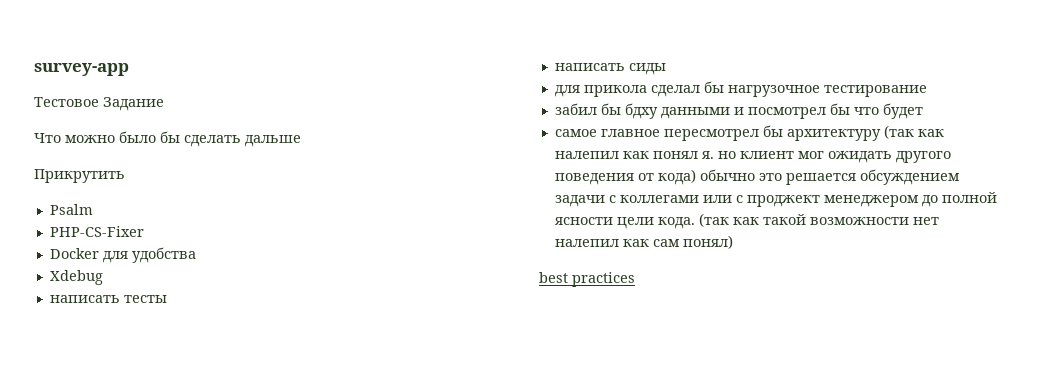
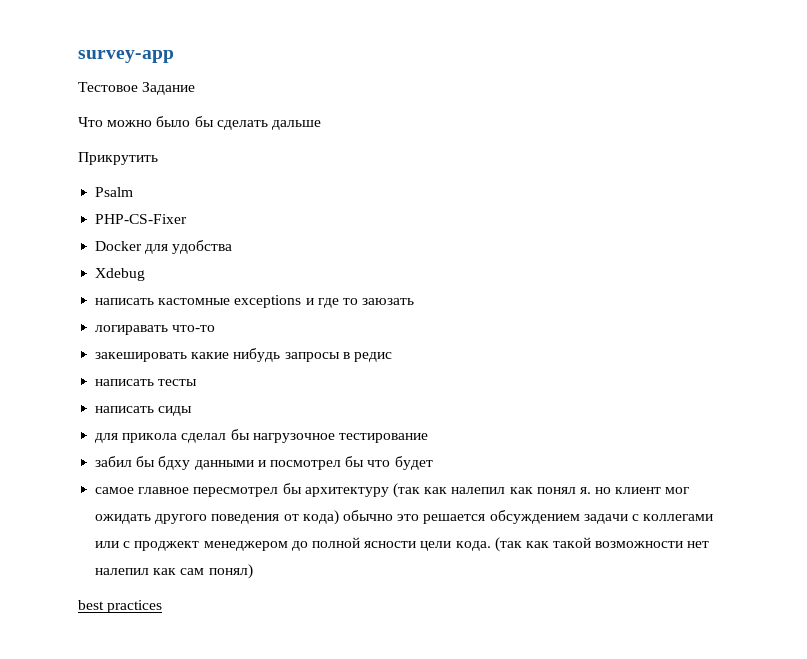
(103, 277) none -> [95,295,415,308] [95,325,216,335] [95,348,392,362] // написать кастомные exceptions и где то заюзать // логиравать что-то // закешировать какие нибудь запросы в редис

